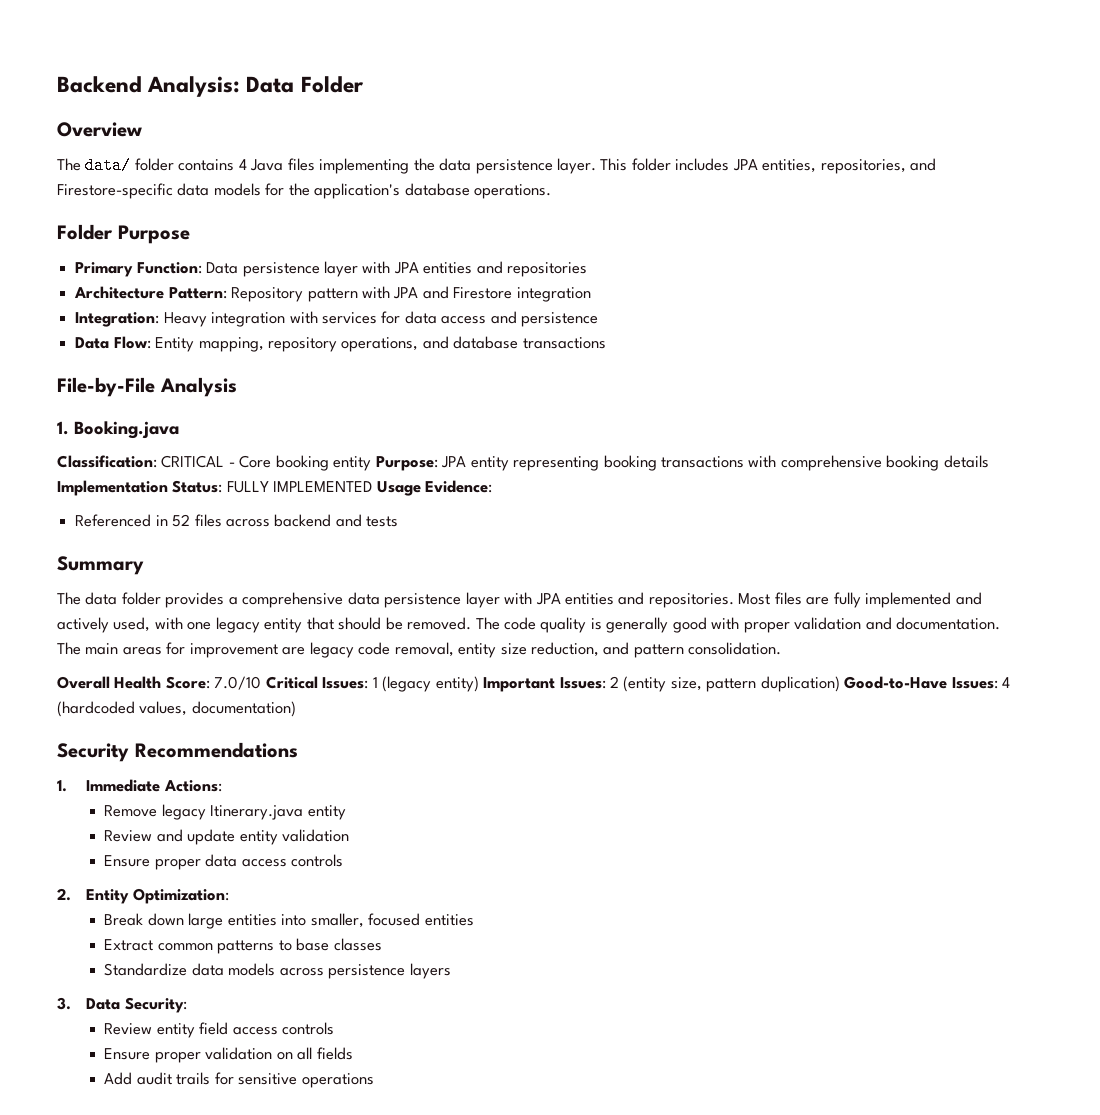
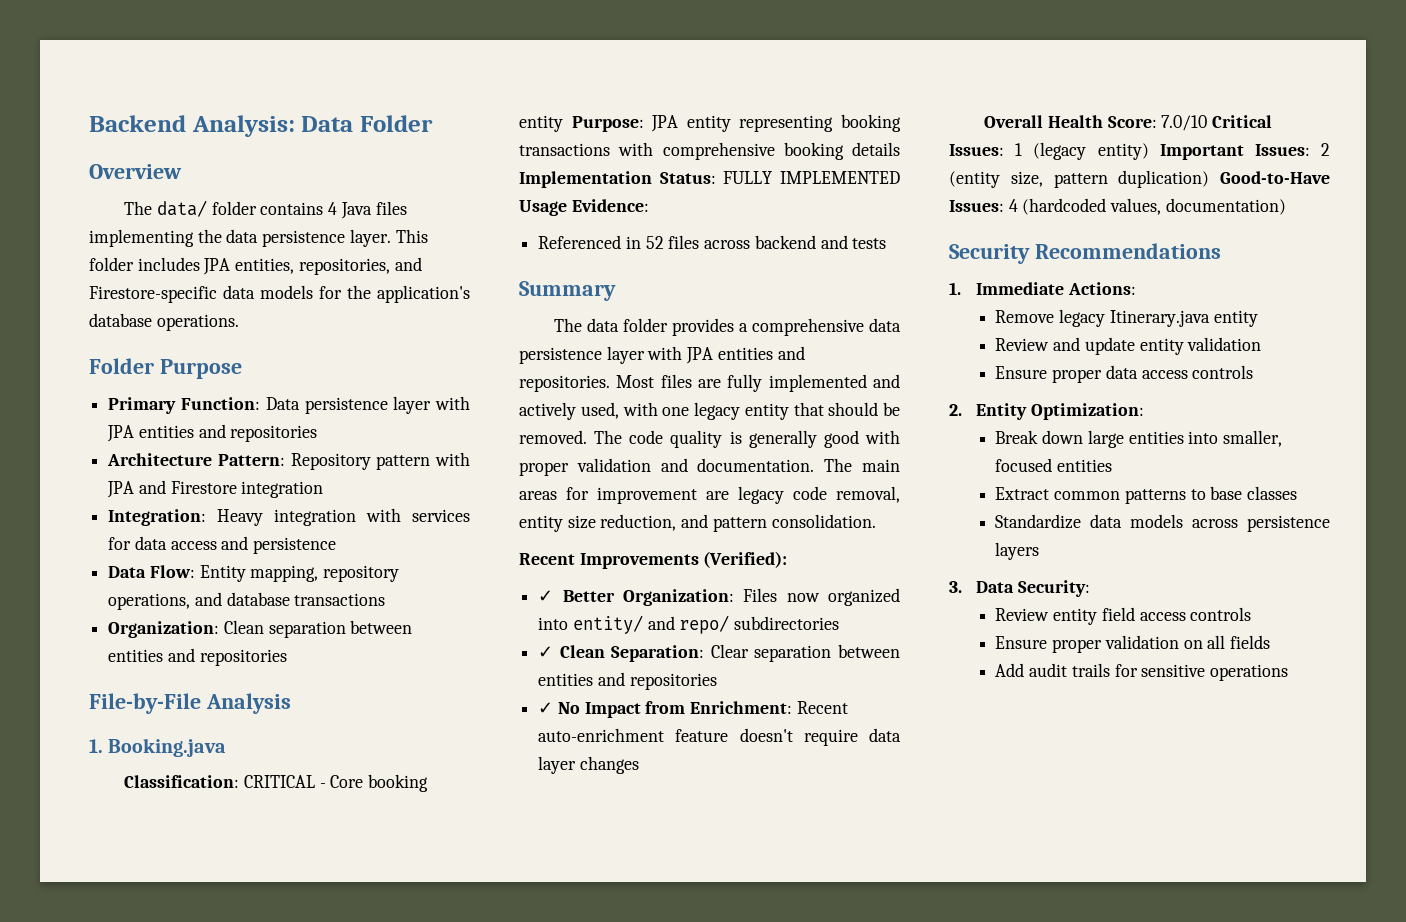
(606, 343) none -> [108,620,413,638] [108,648,287,666] // Organization: Clean separation between entities and repositories
(782, 648) none -> [519,551,788,569] [538,588,900,606] [538,615,840,634] [538,644,900,662] [538,672,717,690] [538,701,848,718] [538,728,901,746] [538,756,639,774] // Recent Improvements (Verified): // ✓ Better Organization: Files now organized into entity/ and repo/ subdirectories // ✓ Clean Separation: Clear separation between entities and repositories // ✓ No Impact from Enrichment: Recent auto-enrichment feature doesn't require data layer changes

